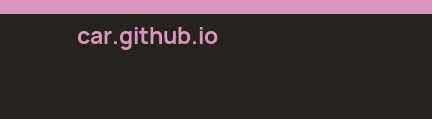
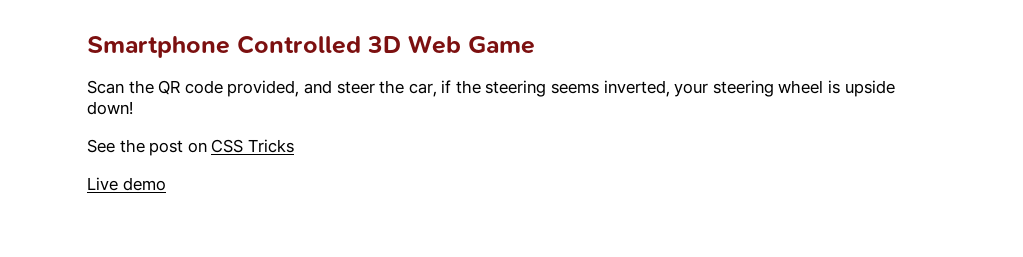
[77,27,218,50] car.github.io -> [87,35,535,58] [87,80,895,97] [87,101,133,115] [87,139,294,156] [87,177,166,191] Smartphone Controlled 3D Web Game // Scan the QR code provided, and steer the car, if the steering seems inverted, your steering wheel is upside down! // See the post on CSS Tricks // Live demo

